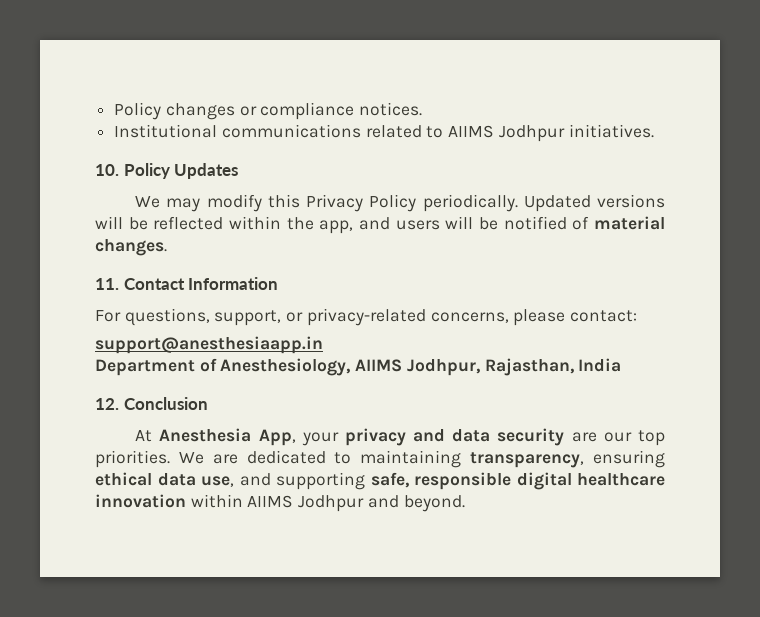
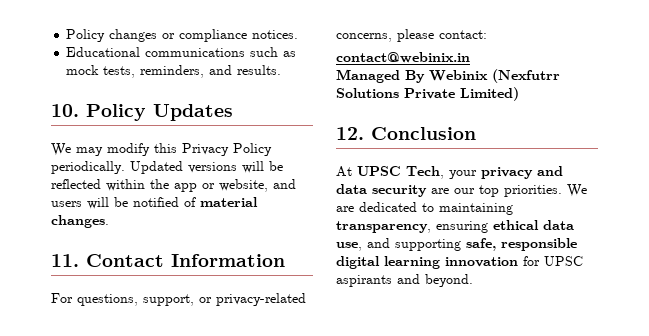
[114,124,654,142] Institutional communications related to AIIMS Jodhpur initiatives. -> [66,47,297,57] [66,65,282,78] Educational communications such as mock tests, reminders, and results.
[319,220,354,234] app, -> [174,179,268,192] app or website,
[95,336,323,354] [95,358,622,376] support@anesthesiaapp.in // Department of Anesthesiology, AIIMS Jodhpur, Rajasthan, India -> [336,52,470,63] [336,69,560,83] [336,87,519,101] contact@webinix.in // Managed By Webinix (Nexfutrr Solutions Private Limited)
[159,428,296,446] Anesthesia App, -> [357,166,444,179] UPSC Tech,
[577,473,665,486] [95,494,365,512] healthcare innovation within AIIMS Jodhpur -> [384,256,583,269] [336,275,392,287] learning innovation for UPSC aspirants

